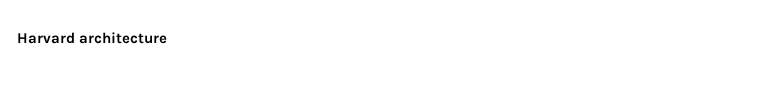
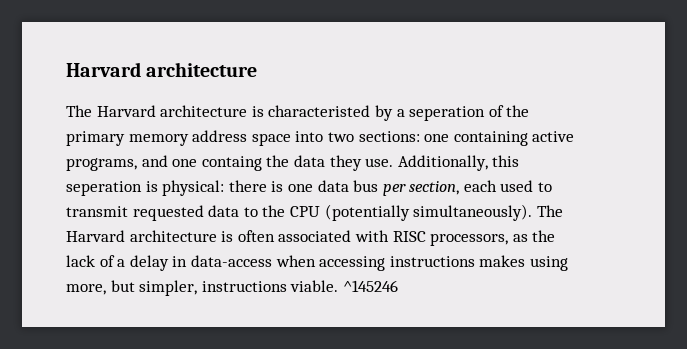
[17,32,168,44] Harvard architecture -> [66,62,258,77] [66,105,530,121] [66,130,575,146] [66,155,520,171] [66,180,553,196] [66,204,563,221] [66,230,556,246] [66,255,568,271] [66,280,398,296] Harvard architecture // The Harvard architecture is characteristed by a seperation of the primary memory address space into two sections: one containing active programs, and one containg the data they use. Additionally, this seperation is physical: there is one data bus per section, each used to transmit requested data to the CPU (potentially simultaneously). The Harvard architecture is often associated with RISC processors, as the lack of a delay in data-access when accessing instructions makes using more, but simpler, instructions viable. ^145246

